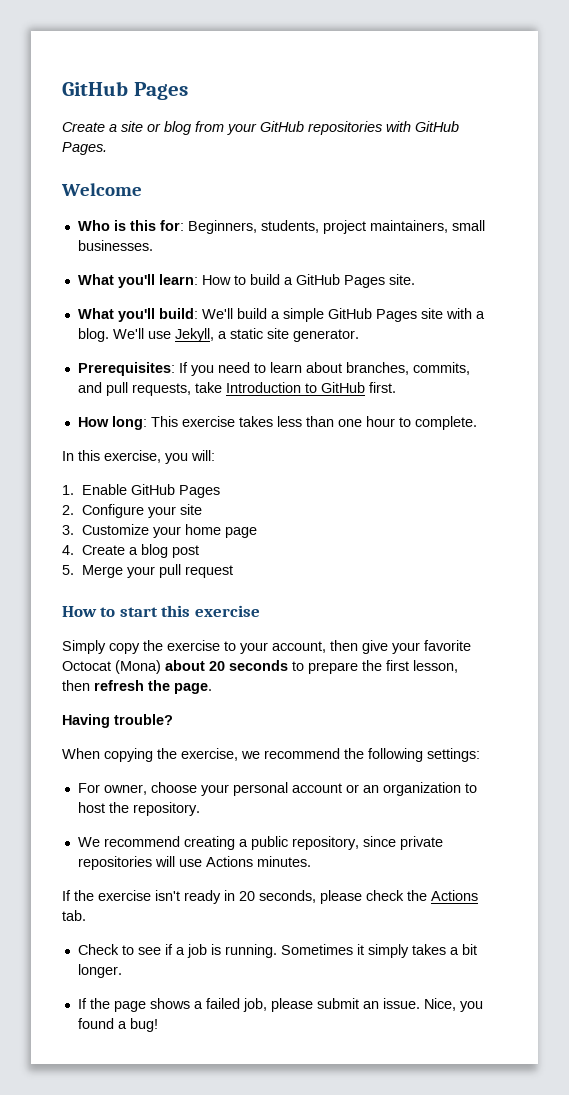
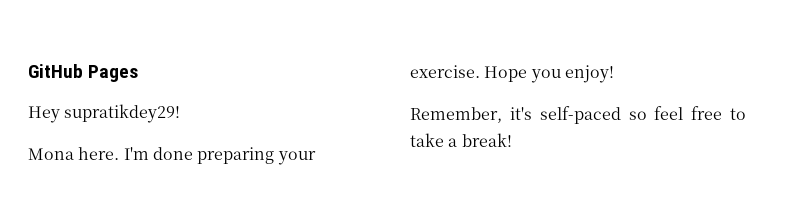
[62,81,188,100] [62,121,459,135] [62,142,107,155] [61,183,142,196] [77,220,485,234] [77,240,153,251] [77,274,415,288] [77,308,485,322] [77,328,359,342] [77,362,470,376] [77,382,396,396] [77,416,477,430] [62,450,215,464] [62,484,220,498] [62,504,202,518] [62,524,257,538] [62,544,199,558] [62,564,233,578] [62,605,260,617] [62,640,471,654] [62,660,458,674] [62,680,212,694] [62,714,173,728] [62,748,480,762] [77,782,477,796] [77,802,200,816] [77,836,443,850] [77,856,311,870] [62,890,478,904] [62,910,86,921] [77,944,477,958] [77,964,122,978] [77,998,483,1012] [77,1018,158,1032] GitHub Pages // Create a site or blog from your GitHub repositories with GitHub Pages. // Welcome // Who is this for: Beginners, students, project maintainers, small businesses. // What you'll learn: How to build a GitHub Pages site. // What you'll build: We'll build a simple GitHub Pages site with a blog. We'll use Jekyll, a static site generator. // Prerequisites: If you need to learn about branches, commits, and pull requests, take Introduction to GitHub first. // How long: This exercise takes less than one hour to complete. // In this exercise, you will: // 1. Enable GitHub Pages // 2. Configure your site // 3. Customize your home page // 4. Create a blog post // 5. Merge your pull request // How to start this exercise // Simply copy the exercise to your account, then give your favorite Octocat (Mona) about 20 seconds to prepare the first lesson, then refresh the page. // Having trouble? // When copying the exercise, we recommend the following settings: // For owner, choose your personal account or an organization to host the repository. // We recommend creating a public repository, since private repositories will use Actions minutes. // If the exercise isn't ready in 20 seconds, please check the Actions tab. // Check to see if a job is running. Sometimes it simply takes a bit longer. // If the page shows a failed job, please submit an issue. Nice, you found a bug! -> [28,64,139,82] [28,104,181,123] [28,147,316,165] [410,65,614,83] [410,106,746,124] [410,133,512,147] GitHub Pages // Hey supratikdey29! // Mona here. I'm done preparing your exercise. Hope you enjoy! // Remember, it's self-paced so feel free to take a break!

